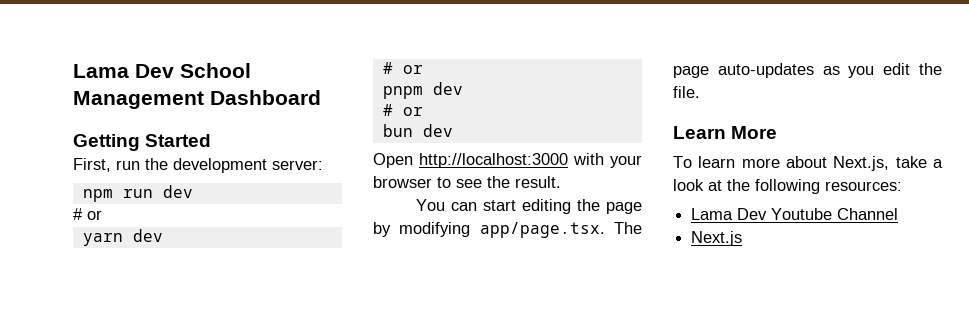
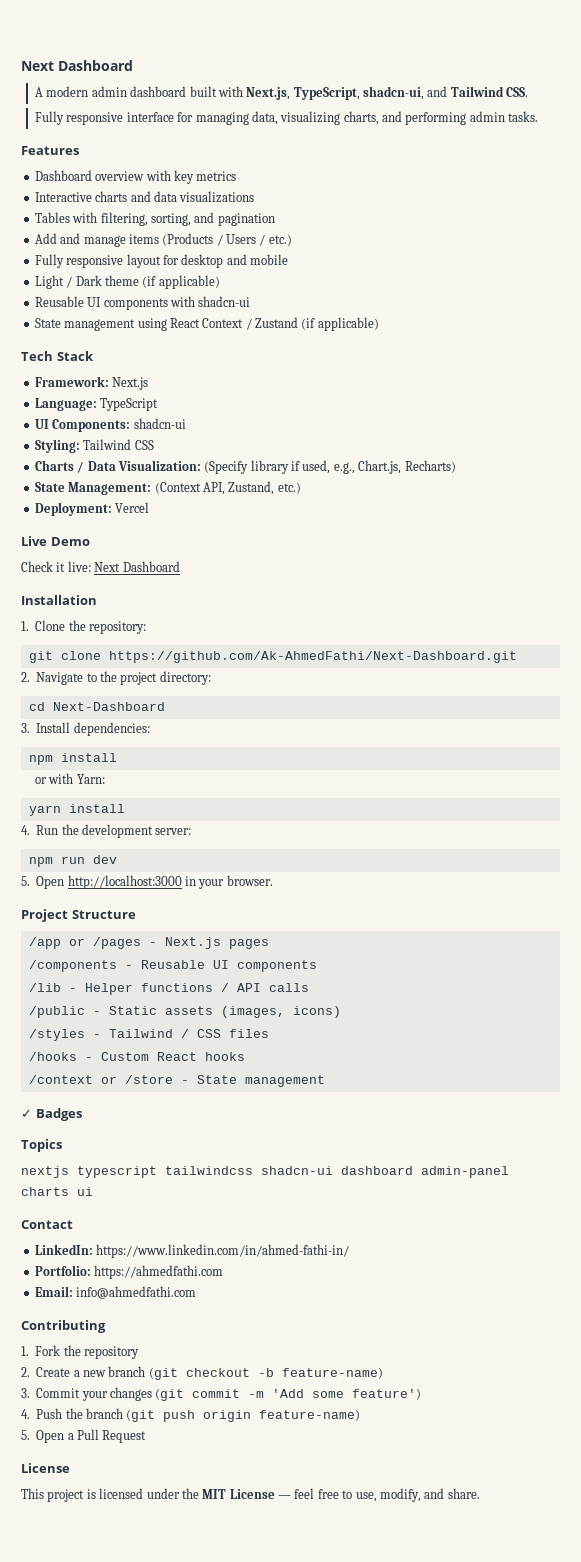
[73,63,251,78] [73,90,321,109] [73,134,212,151] [73,158,140,172] Lama Dev School Management Dashboard // Getting Started // First, run -> [21,60,133,71] [35,86,529,100] [35,111,539,125] [21,146,79,155] [34,170,237,184] [34,191,255,203] [34,212,275,226] [34,233,292,247] [34,254,288,268] [34,275,220,289] [34,296,251,310] [34,317,379,331] [21,351,94,361] [34,376,149,390] [34,398,159,411] [34,418,186,432] [34,439,154,453] [34,460,456,474] [34,481,301,495] [34,502,150,516] [21,536,90,546] [21,561,180,572] [21,595,97,605] [21,620,146,634] [28,651,517,663] [21,671,211,685] [28,702,165,711] [21,722,150,736] [28,753,117,765] [35,773,105,784] [28,804,125,816] [21,825,59,835] Next Dashboard // A modern admin dashboard built with Next.js, TypeScript, shadcn-ui, and Tailwind CSS. // Fully responsive interface for managing data, visualizing charts, and performing admin tasks. // Features // Dashboard overview with key metrics // Interactive charts and data visualizations // Tables with filtering, sorting, and pagination // Add and manage items (Products / Users / etc.) // Fully responsive layout for desktop and mobile // Light / Dark theme (if applicable) // Reusable UI components with shadcn-ui // State management using React Context / Zustand (if applicable) // Tech Stack // Framework: Next.js // Language: TypeScript // UI Components: shadcn-ui // Styling: Tailwind CSS // Charts / Data Visualization: (Specify library if used, e.g., Chart.js, Recharts) // State Management: (Context API, Zustand, etc.) // Deployment: Vercel // Live Demo // Check it live: Next Dashboard // Installation // 1. Clone the repository: // git clone https://github.com/Ak-AhmedFathi/Next-Dashboard.git // 2. Navigate to the project directory: // cd Next-Dashboard // 3. Install dependencies: // npm install // or with Yarn: // yarn install // 4. Run
[73,208,102,220] [82,229,163,246] [382,62,423,74] [382,82,463,99] [382,104,423,116] [382,124,453,137] [373,153,642,168] [373,176,561,188] [415,199,642,214] [373,222,642,238] [673,63,942,78] [673,86,700,98] [673,126,778,139] [673,156,943,171] [673,179,902,194] [691,208,899,220] [691,231,743,246] # or // yarn dev // # or // pnpm dev // # or // bun dev // Open http://localhost:3000 with your browser to see the result. // You can start editing the page by modifying app/page.tsx. The page auto-updates as you edit the file. // Learn More // To learn more about Next.js, take a look at the following resources: // Lama Dev Youtube Channel // Next.js -> [21,875,273,889] [21,909,136,922] [28,937,269,949] [28,960,317,972] [28,983,309,995] [28,1006,341,1018] [28,1029,269,1041] [28,1052,245,1061] [28,1075,325,1087] [21,1108,82,1121] [21,1139,62,1152] [21,1166,509,1178] [21,1187,93,1196] [21,1220,73,1229] [34,1244,350,1258] [34,1265,224,1279] [34,1286,197,1299] [21,1320,106,1333] [21,1345,139,1359] [21,1366,383,1380] [21,1387,422,1401] [21,1408,361,1422] [21,1429,147,1443] [21,1463,70,1473] [21,1488,480,1502] 5. Open http://localhost:3000 in your browser. // Project Structure // /app or /pages - Next.js pages // /components - Reusable UI components // /lib - Helper functions / API calls // /public - Static assets (images, icons) // /styles - Tailwind / CSS files // /hooks - Custom React hooks // /context or /store - State management // ✓ Badges // Topics // nextjs typescript tailwindcss shadcn-ui dashboard admin-panel charts ui // Contact // LinkedIn: https://www.linkedin.com/in/ahmed-fathi-in/ // Portfolio: https://ahmedfathi.com // Email: info@ahmedfathi.com // Contributing // 1. Fork the repository // 2. Create a new branch (git checkout -b feature-name) // 3. Commit your changes (git commit -m 'Add some feature') // 4. Push the branch (git push origin feature-name) // 5. Open a Pull Request // License // This project is licensed under the MIT License — feel free to use, modify, and share.

